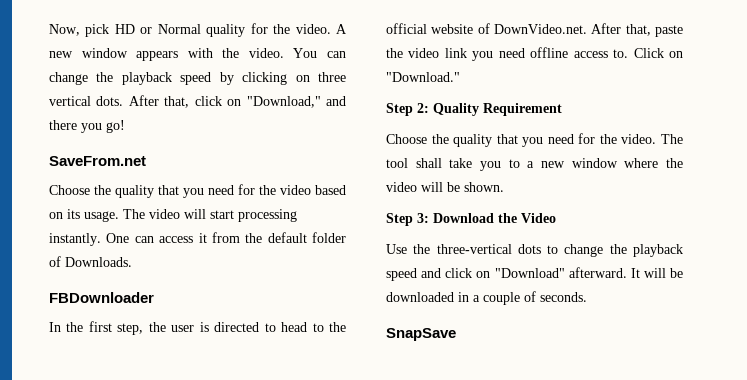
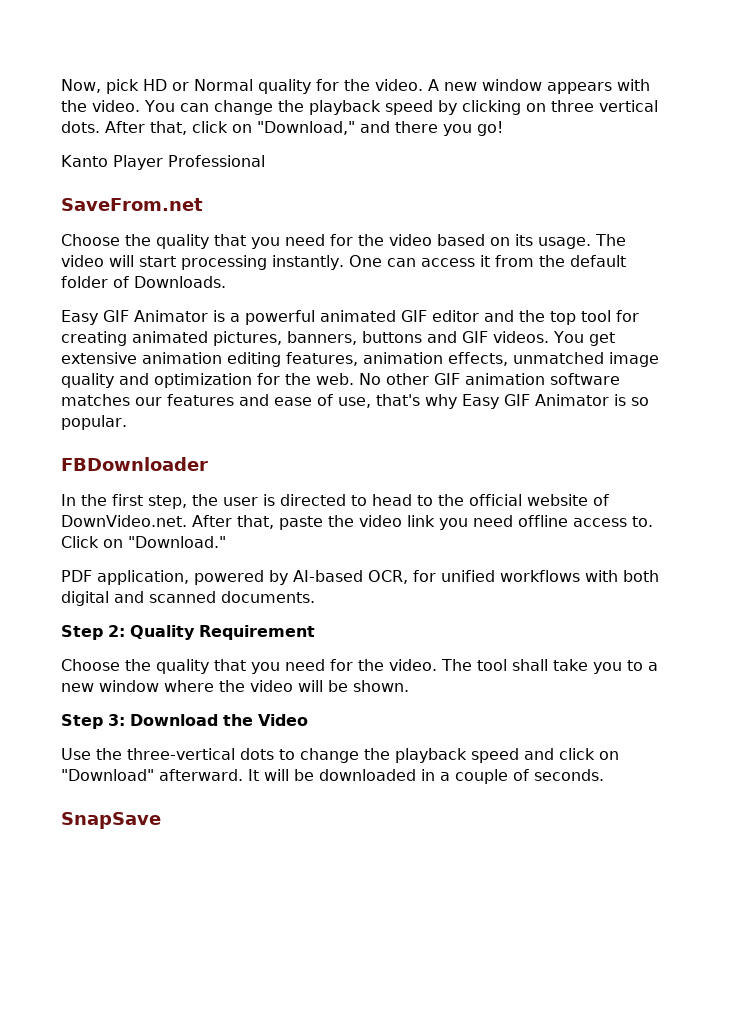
(125, 126) none -> [61,155,265,170] // Kanto Player Professional
(132, 262) none -> [61,310,639,325] [61,331,615,346] [61,352,659,367] [61,373,620,388] [61,394,649,409] [61,415,127,430] // Easy GIF Animator is a powerful animated GIF editor and the top tool for creating animated pictures, banners, buttons and GIF videos. You get extensive animation editing features, animation effects, unmatched image quality and optimization for the web. No other GIF animation software matches our features and ease of use, that's why Easy GIF Animator is so popular.
(460, 77) none -> [61,570,659,585] [61,591,315,606] // PDF application, powered by AI-based OCR, for unified workflows with both digital and scanned documents.

